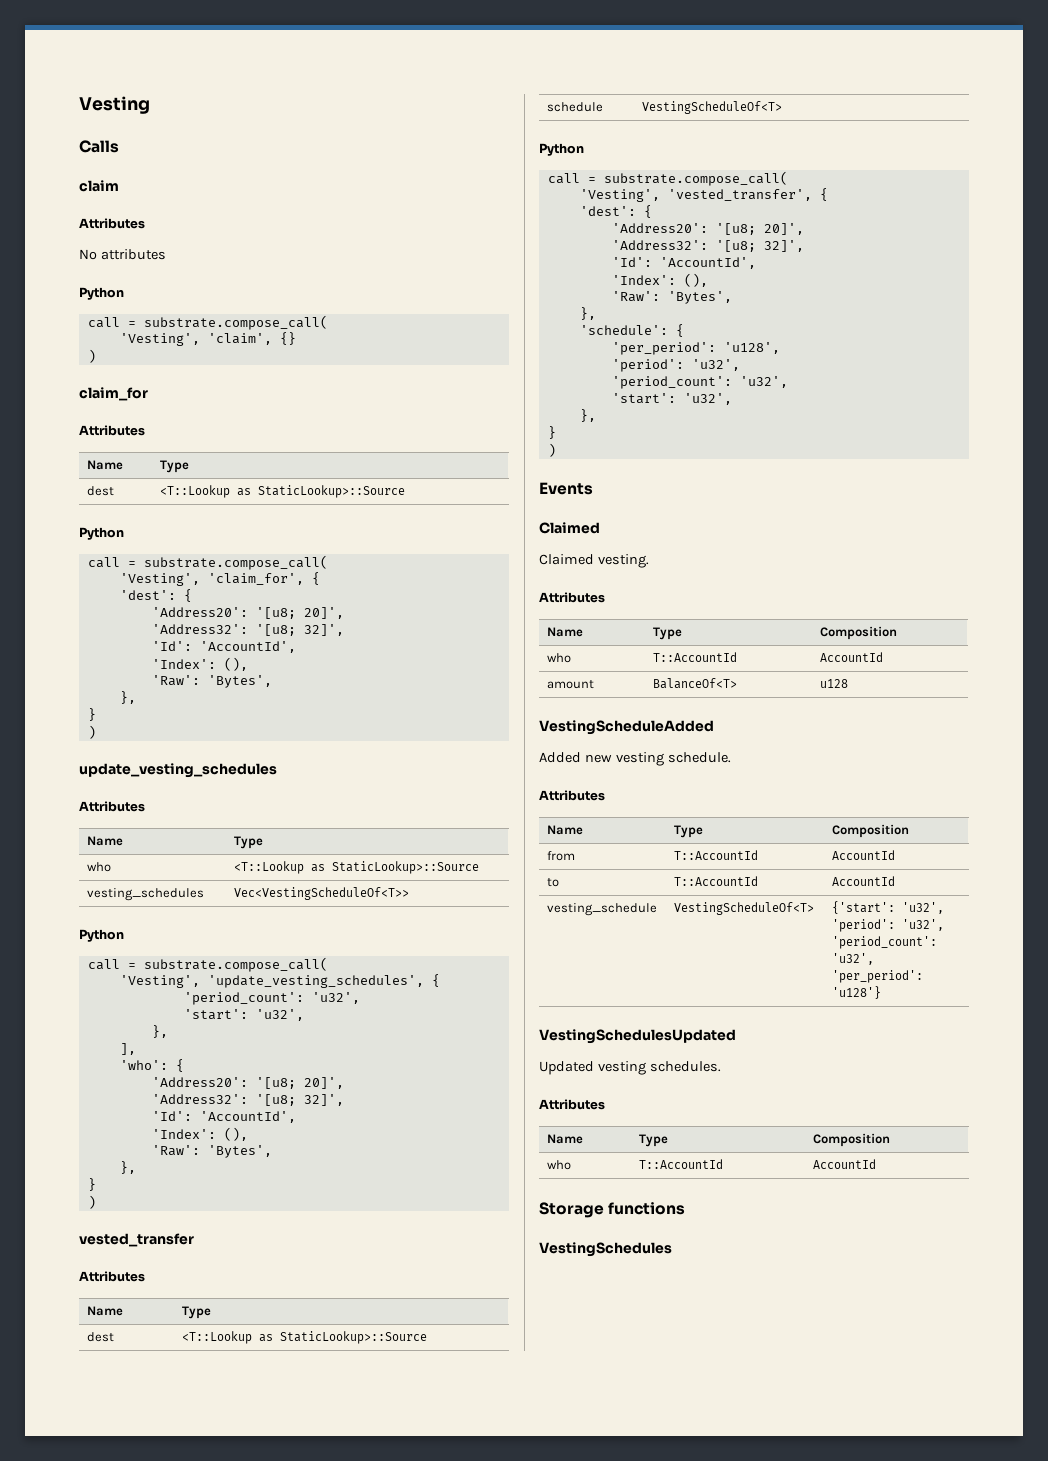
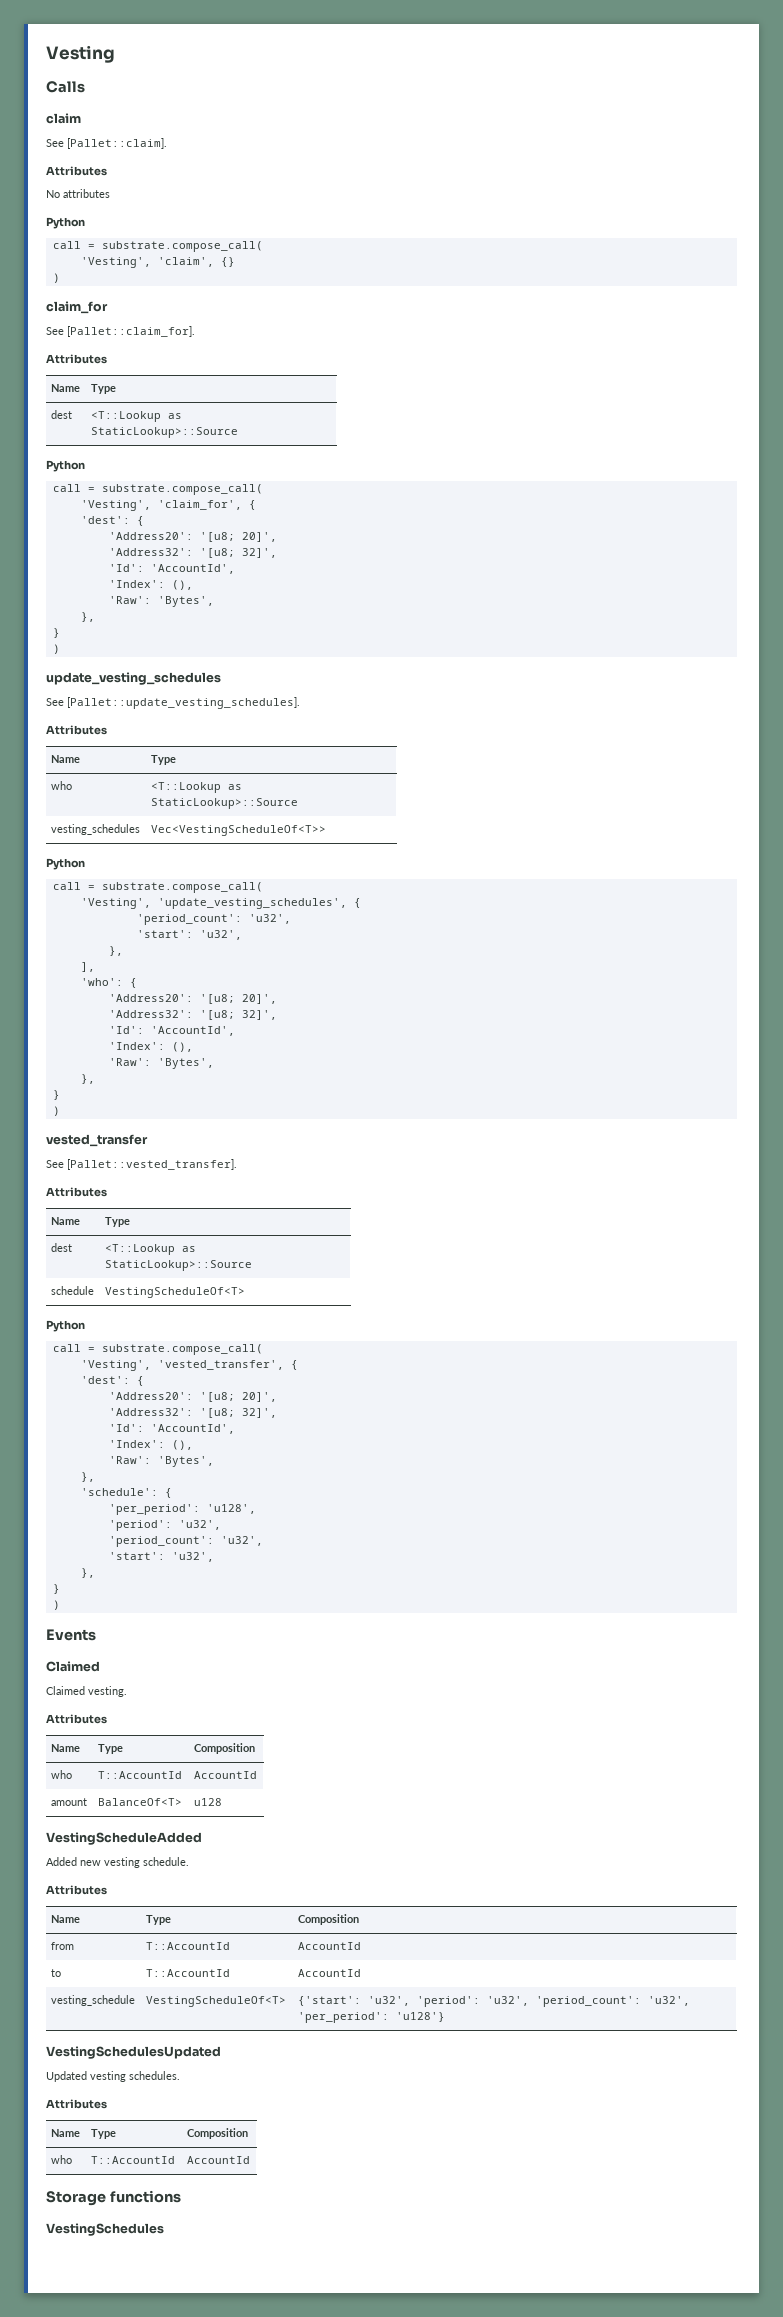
(119, 186) none -> [46,138,167,149] // See [Pallet::claim].
(148, 394) none -> [46,326,195,337] // See [Pallet::claim_for].
(277, 770) none -> [46,697,300,709] // See [Pallet::update_vesting_schedules].
(194, 1240) none -> [46,1159,237,1170] // See [Pallet::vested_transfer].

